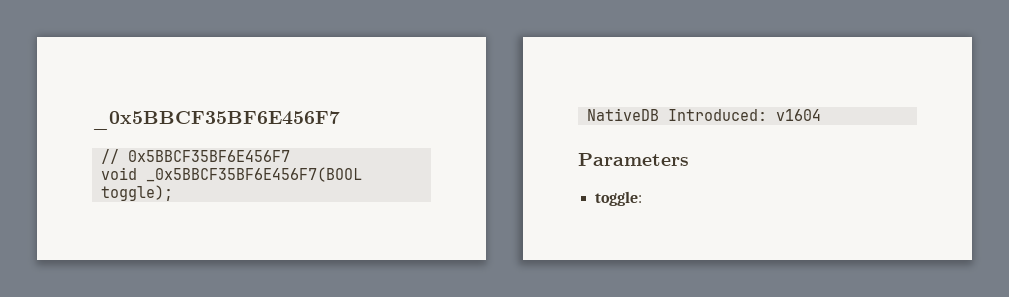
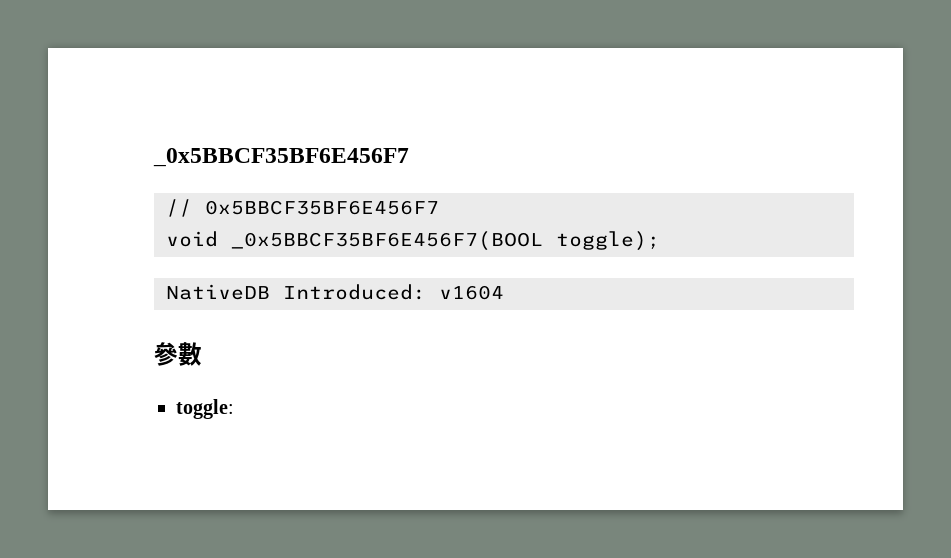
[578,153,689,166] Parameters -> [154,342,202,366] 參數

